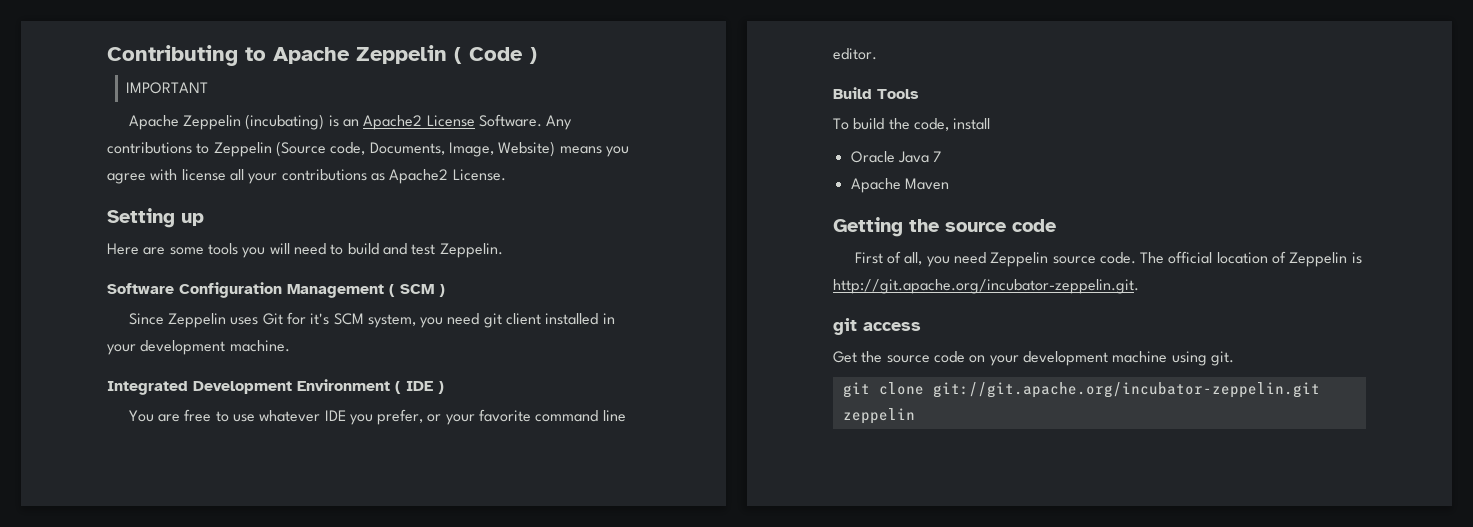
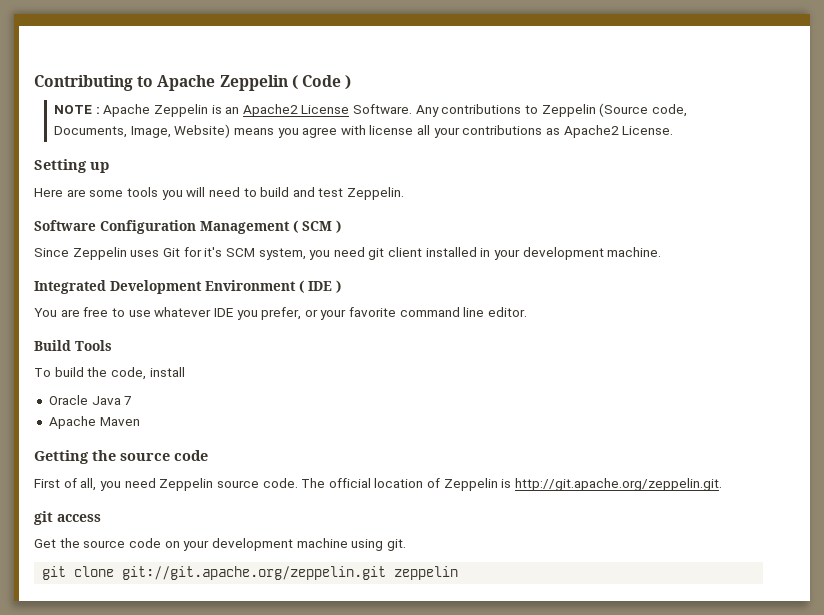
[126,82,209,94] [128,114,325,130] IMPORTANT // Apache Zeppelin (incubating) -> [53,104,208,117] NOTE : Apache Zeppelin
[833,279,1139,294] http://git.apache.org/incubator-zeppelin.git. -> [515,478,723,491] http://git.apache.org/zeppelin.git.
[932,382,1320,398] git://git.apache.org/incubator-zeppelin.git -> [122,566,387,580] git://git.apache.org/zeppelin.git

